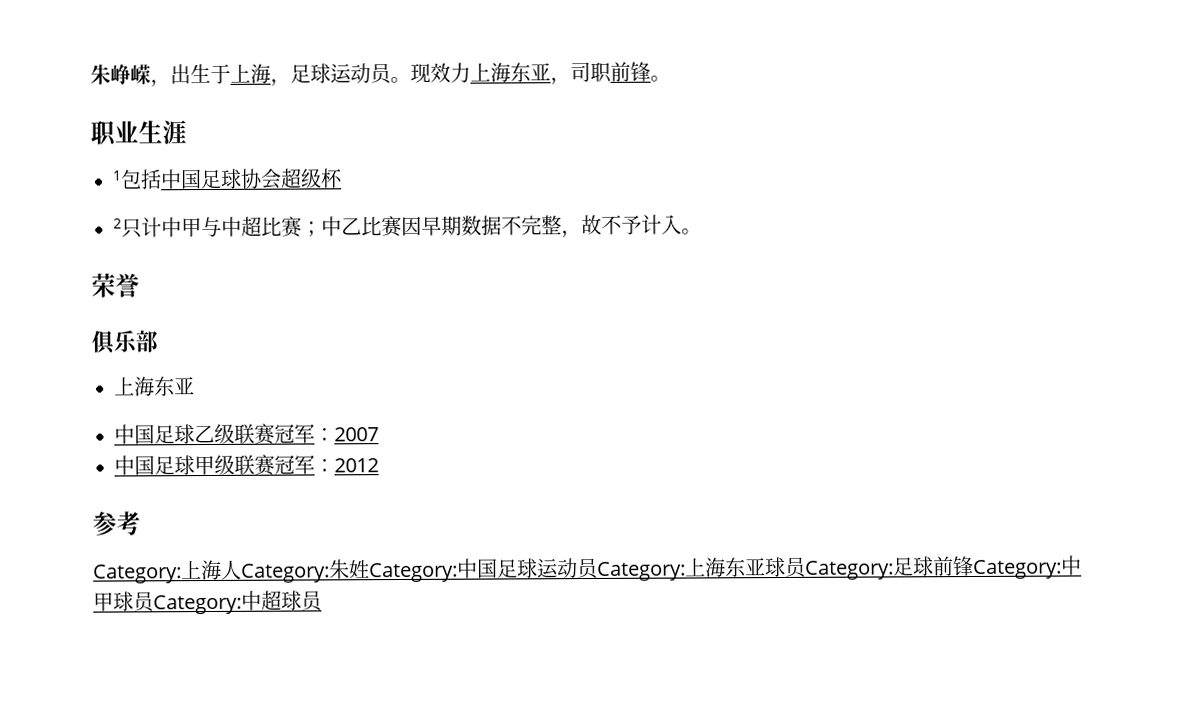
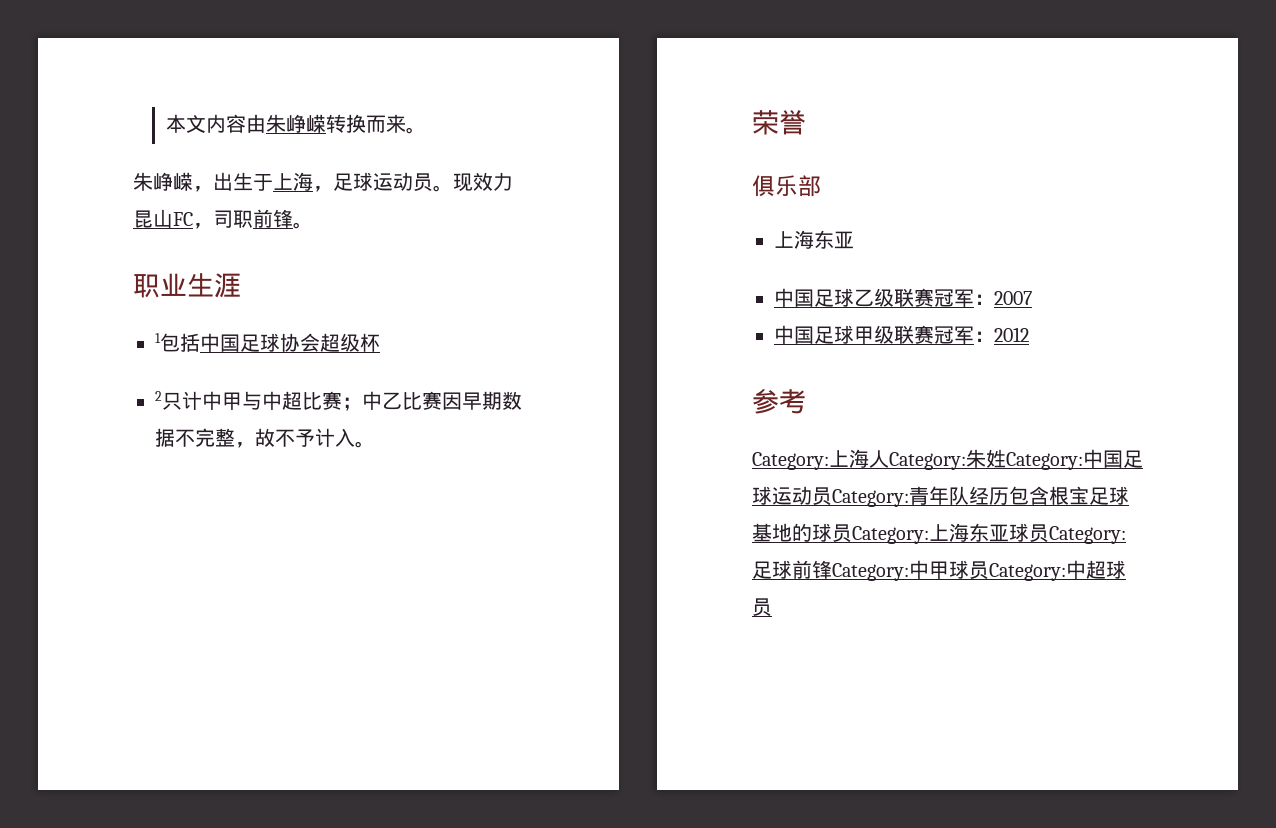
(90, 74) none -> [165,114,426,134] 本文内容由朱峥嵘转换而来。 //
[470,62,551,83] 上海东亚 -> [133,209,193,228] 昆山FC
(686, 571) none -> [909,486,1129,505] [752,523,929,544] 青年队经历包含根宝足球基地的球员Category:

